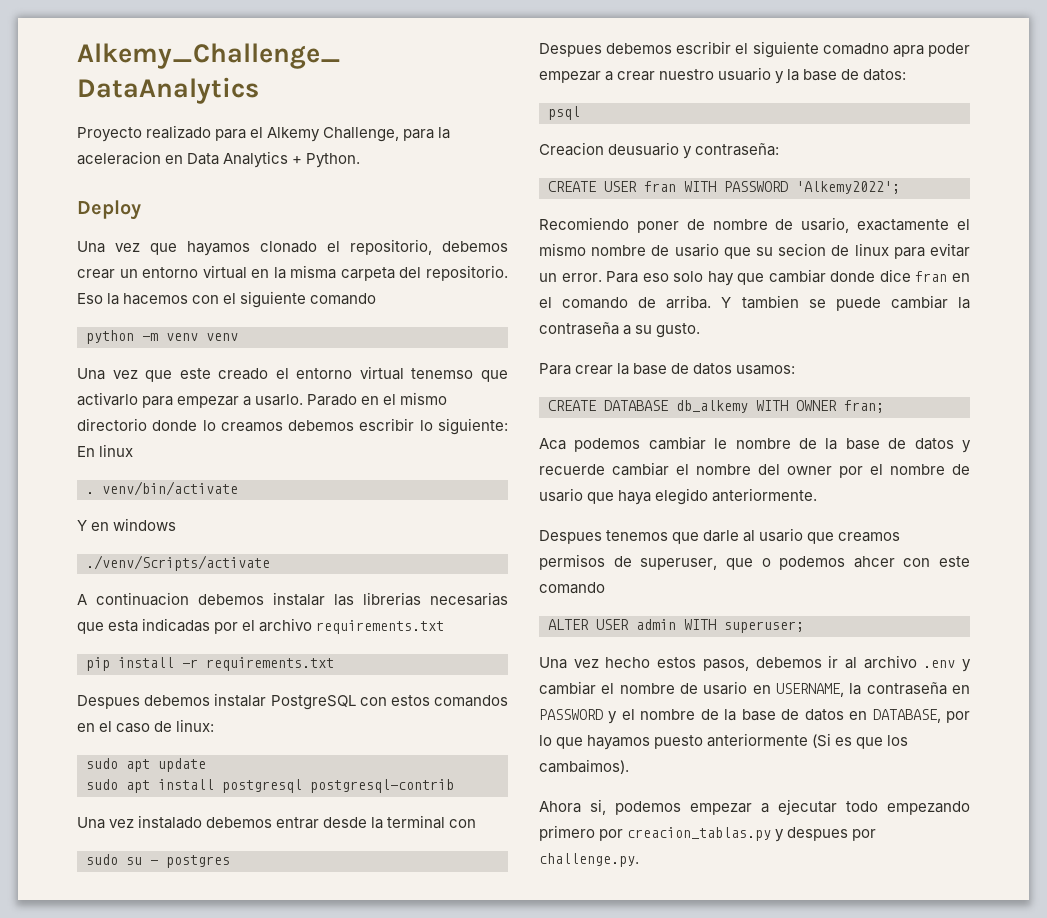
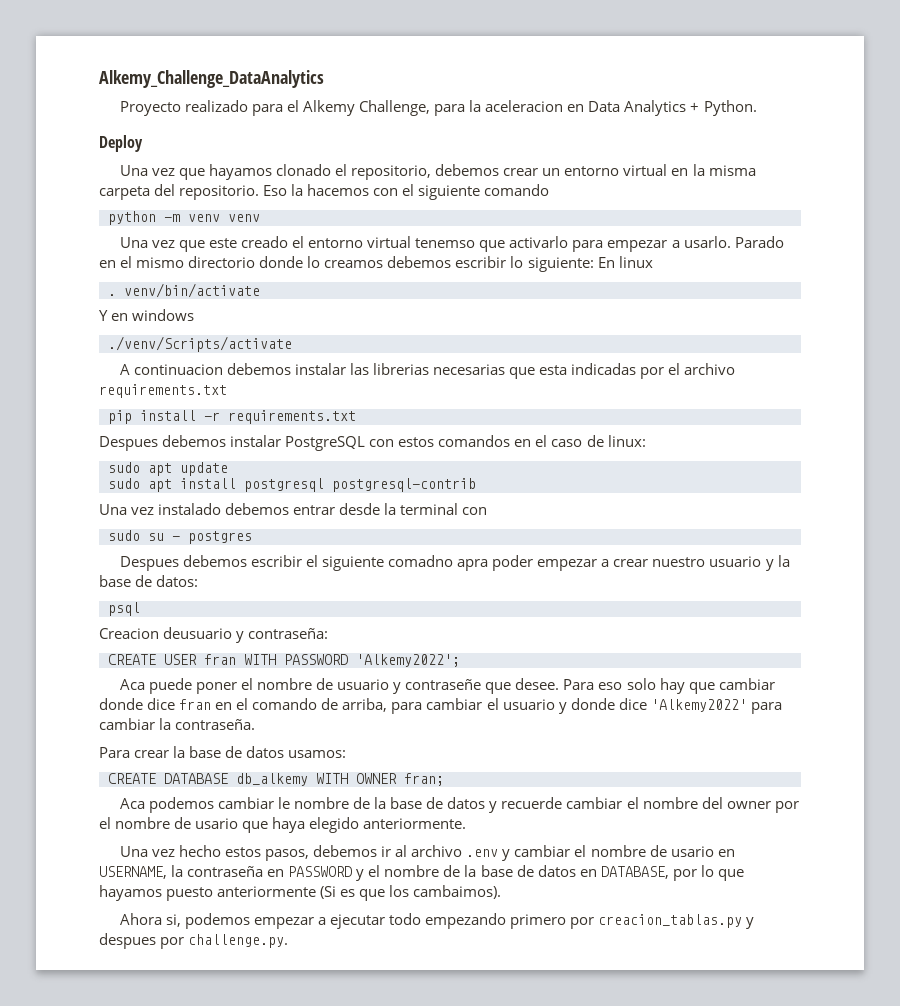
[539,217,971,233] [539,243,970,259] [539,273,602,282] Recomiendo poner de nombre de usario, exactamente el mismo nombre de usario que su secion de linux para evitar un error. -> [119,678,560,694] Aca puede poner el nombre de usuario y contraseñe que desee.
[666,295,970,311] [539,322,701,338] arriba. Y tambien se puede cambiar la contraseña a su gusto. -> [342,698,782,714] [99,718,256,730] arriba, para cambiar el usuario y donde dice 'Alkemy2022' para cambiar la contraseña.
[539,528,901,544] [539,554,970,570] [539,582,605,594] [548,619,804,633] // Despues tenemos que darle al usario que creamos permisos de superuser, que o podemos ahcer con este comando // ALTER USER admin WITH superuser; -> (467, 823) none

